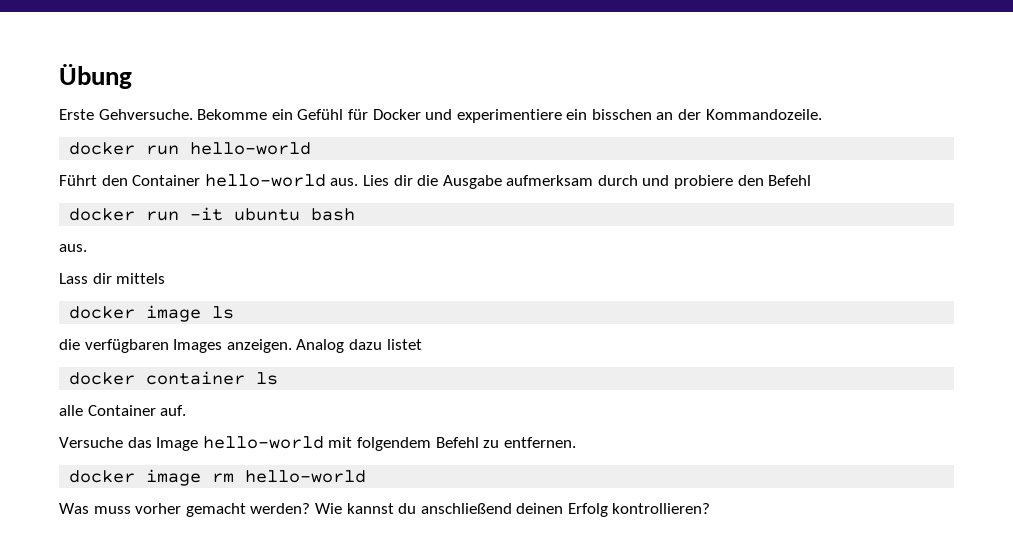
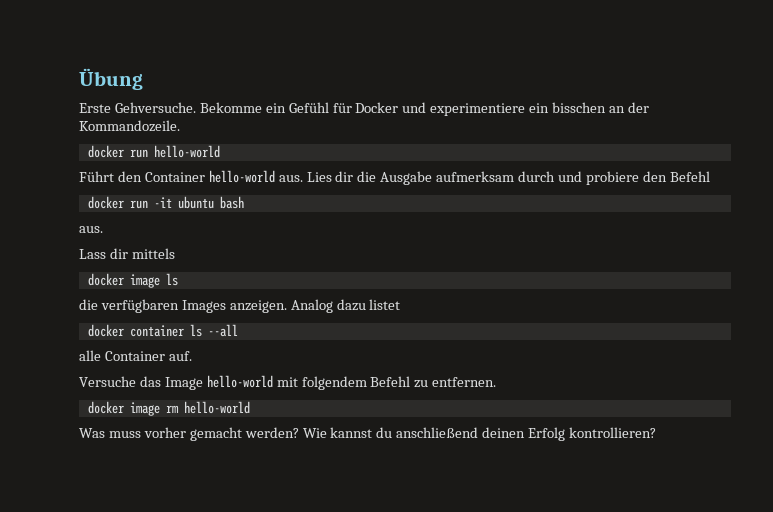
(279, 378) none -> [207,324,238,337] --all

